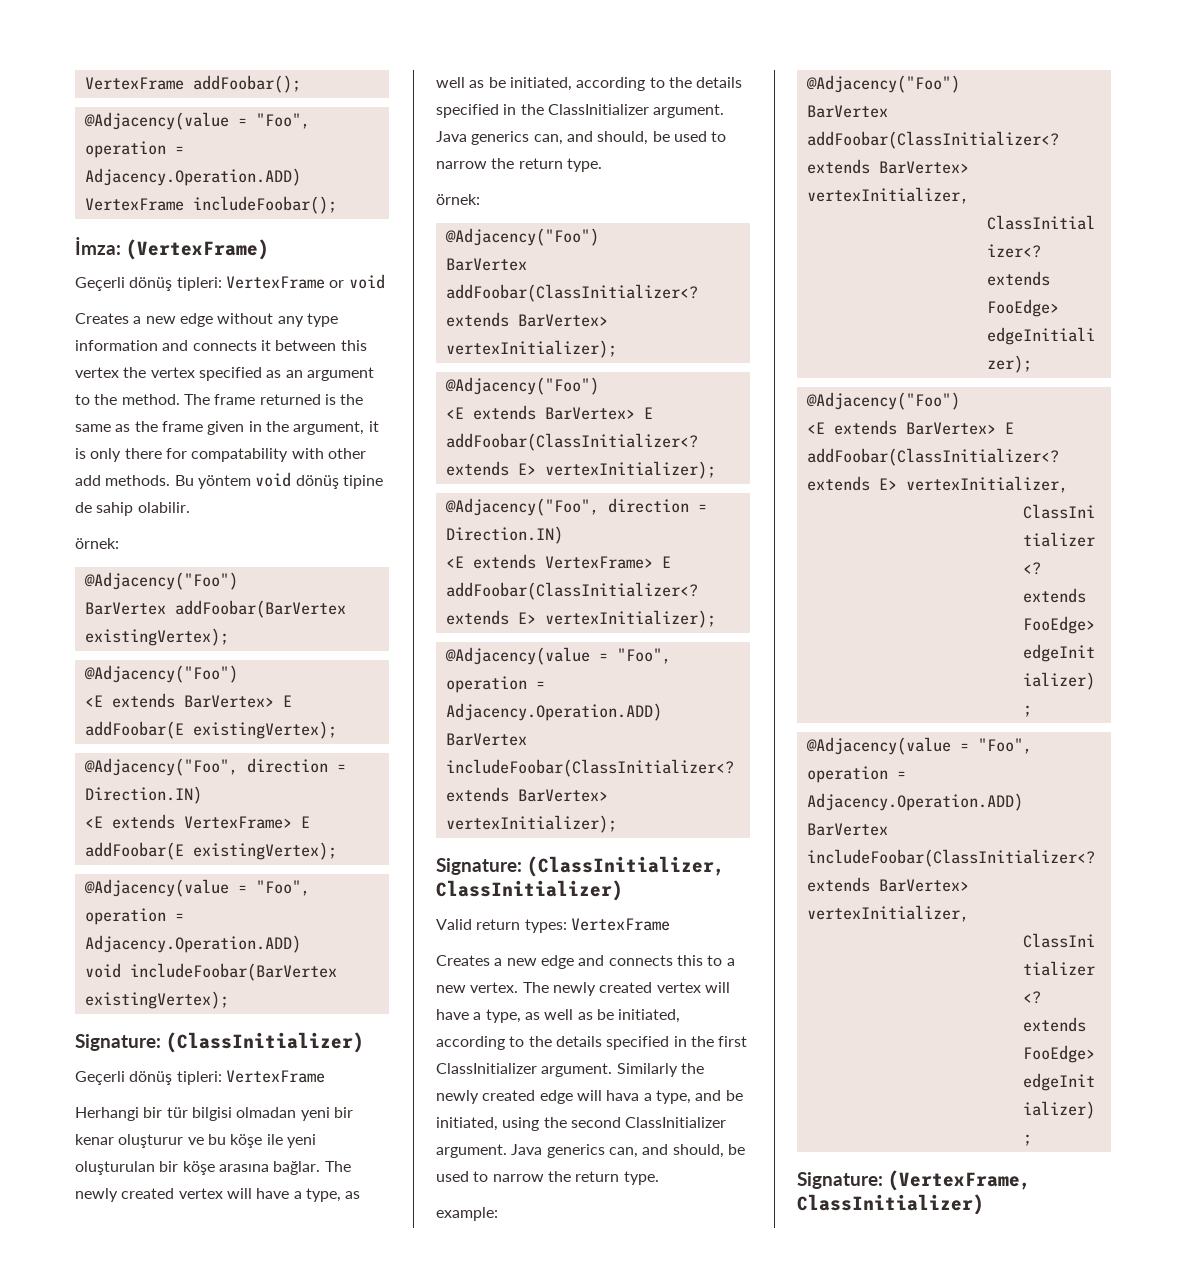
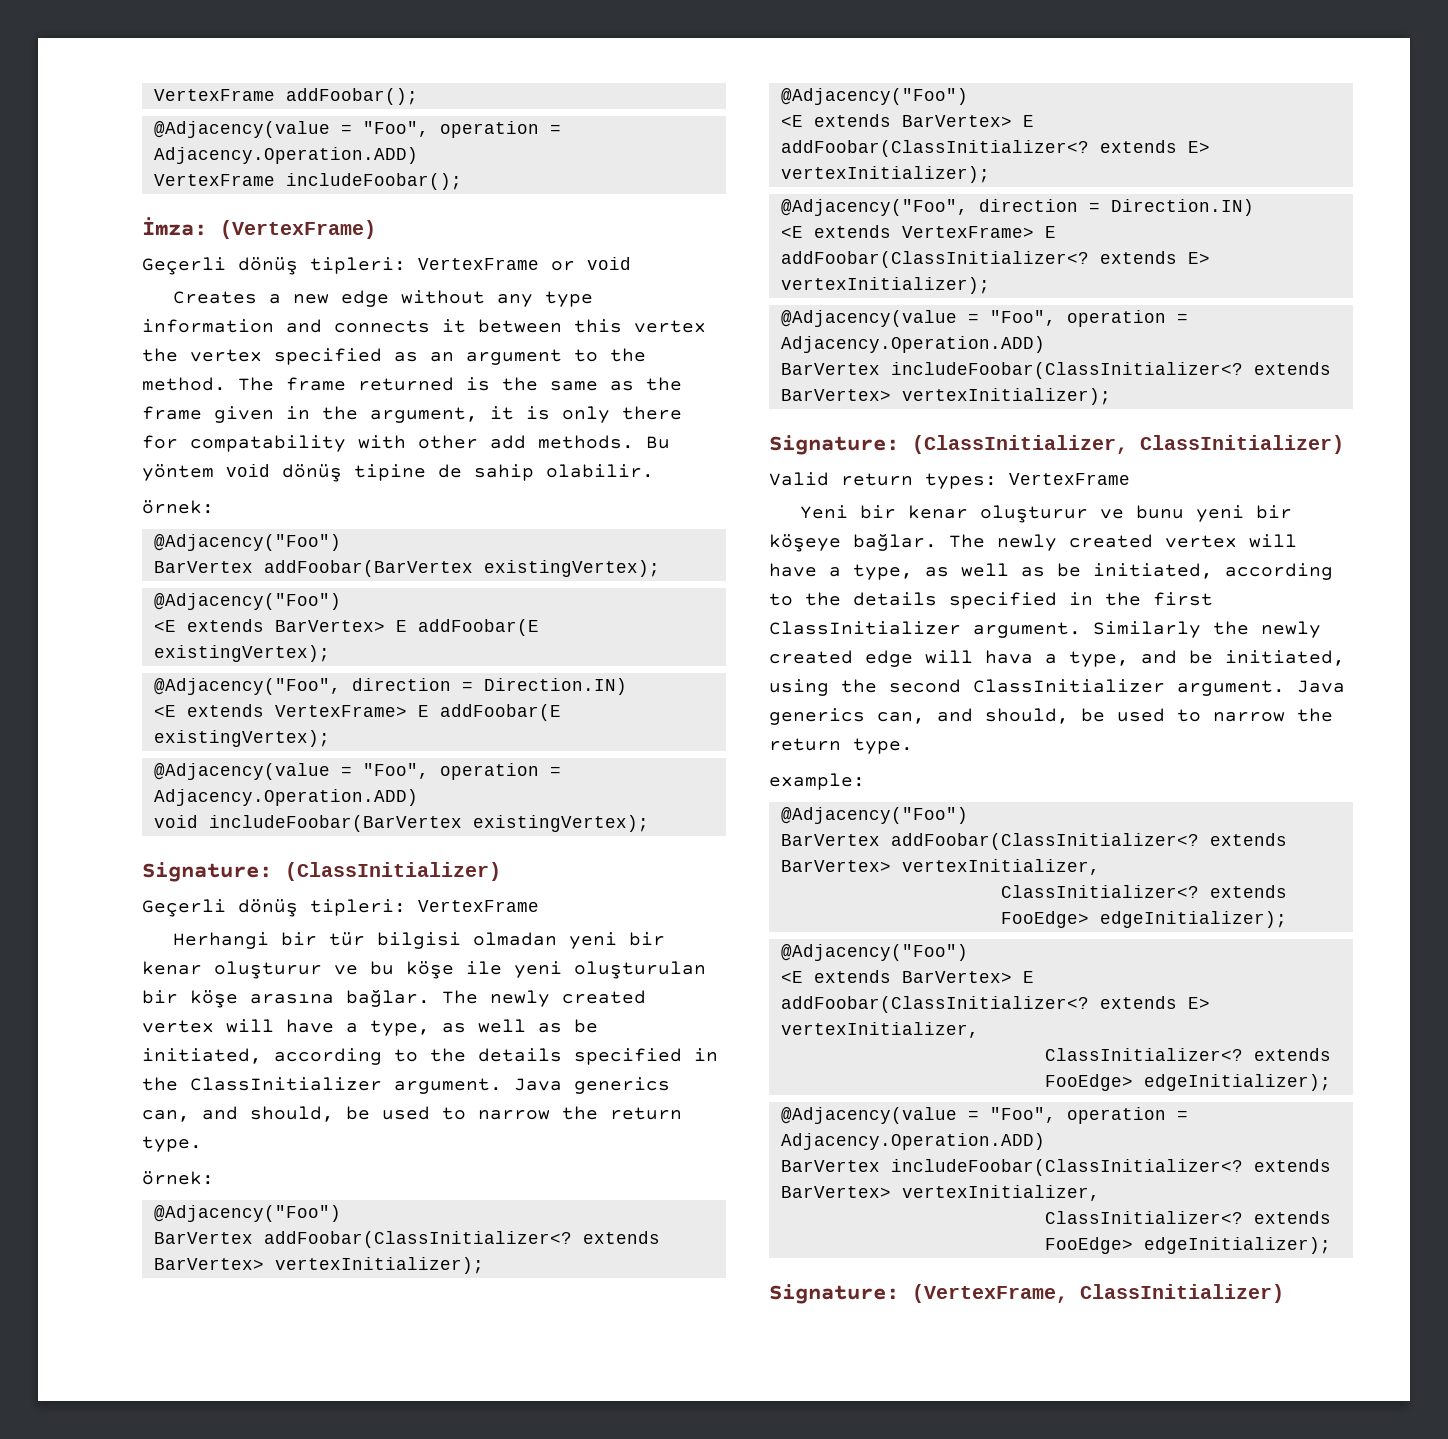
[436,955,735,969] [436,982,519,993] Creates a new edge and connects this to a new vertex. -> [799,505,1292,523] [769,533,937,552] Yeni bir kenar oluşturur ve bunu yeni bir köşeye bağlar.

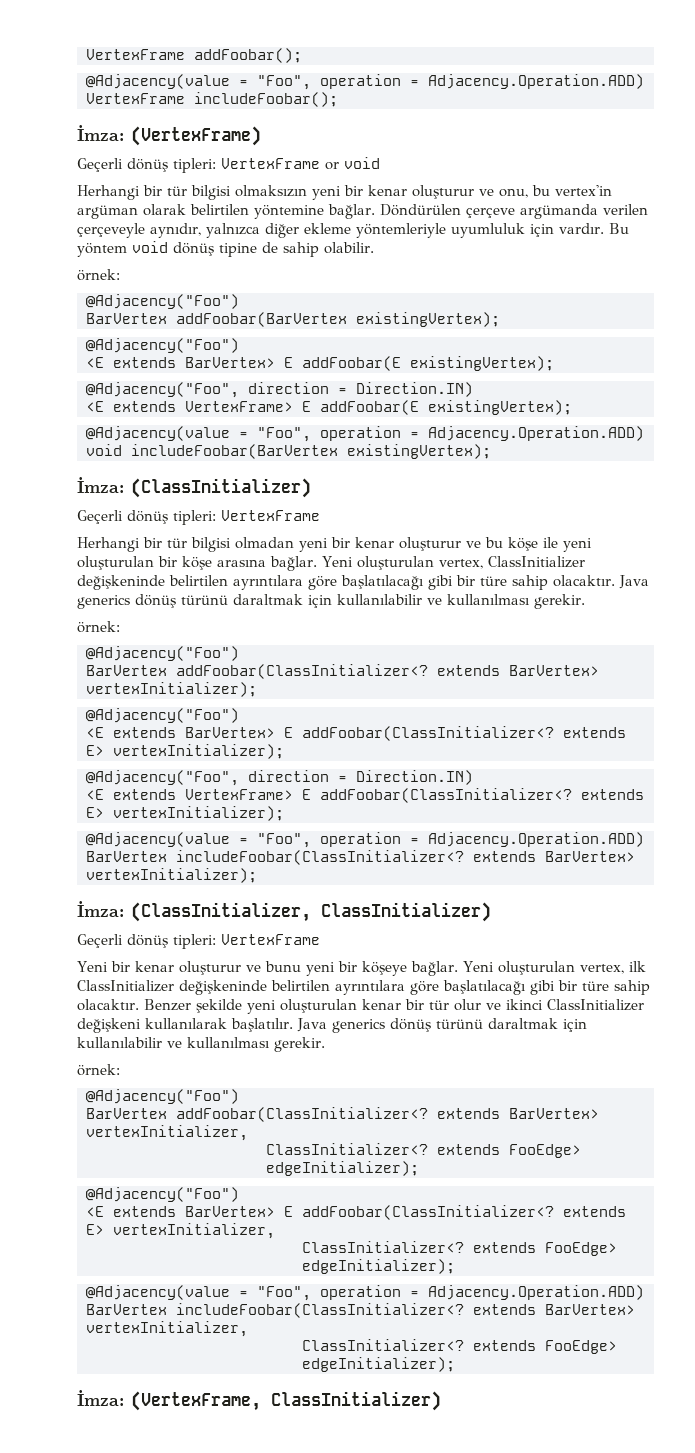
[172,290,593,307] [142,319,706,333] [142,348,646,365] [142,377,682,391] [142,406,682,423] [142,435,634,452] Creates a new edge without any type information and connects it between this vertex the vertex specified as an argument to the method. The frame returned is the same as the frame given in the argument, it is only there for compatability with other add methods. -> [77,185,612,200] [77,204,648,219] [77,223,604,238] Herhangi bir tür bilgisi olmaksızın yeni bir kenar oluşturur ve onu, bu vertex'in argüman olarak belirtilen yöntemine bağlar. Döndürülen çerçeve argümanda verilen çerçeveyle aynıdır, yalnızca diğer ekleme yöntemleriyle uyumluluk için vardır.
[142,862,272,882] Signature: -> [77,477,124,493] İmza:
[442,990,646,1007] [142,1019,598,1036] [142,1048,718,1065] [142,1077,670,1094] [142,1106,682,1122] [142,1136,202,1152] The newly created vertex will have a type, as well as be initiated, according to the details specified in the ClassInitializer argument. Java generics can, and should, be used to narrow the return type. -> [321,556,585,570] [77,575,649,590] [77,594,585,609] Yeni oluşturulan vertex, ClassInitializer değişkeninde belirtilen ayrıntılara göre başlatılacağı gibi bir türe sahip olacaktır. Java generics dönüş türünü daraltmak için kullanılabilir ve kullanılması gerekir.
[769,435,899,455] Signature: -> [77,901,124,917] İmza:
[769,472,997,489] Valid return types: -> [77,934,216,949] Geçerli dönüş tipleri:
[949,534,1297,551] [769,563,1333,580] [769,592,1213,609] [769,621,1321,638] [769,650,1345,667] [769,679,1345,696] [769,708,1333,725] [769,738,913,754] [769,773,865,790] The newly created vertex will have a type, as well as be initiated, according to the details specified in the first ClassInitializer argument. Similarly the newly created edge will hava a type, and be initiated, using the second ClassInitializer argument. Java generics can, and should, be used to narrow the return type. // example: -> [462,961,646,975] [77,980,650,995] [77,999,644,1014] [77,1018,587,1033] [77,1037,325,1052] [77,1064,120,1076] Yeni oluşturulan vertex, ilk ClassInitializer değişkeninde belirtilen ayrıntılara göre başlatılacağı gibi bir türe sahip olacaktır. Benzer şekilde yeni oluşturulan kenar bir tür olur ve ikinci ClassInitializer değişkeni kullanılarak başlatılır. Java generics dönüş türünü daraltmak için kullanılabilir ve kullanılması gerekir. // örnek:
[769,1284,899,1304] Signature: -> [77,1390,124,1406] İmza:

